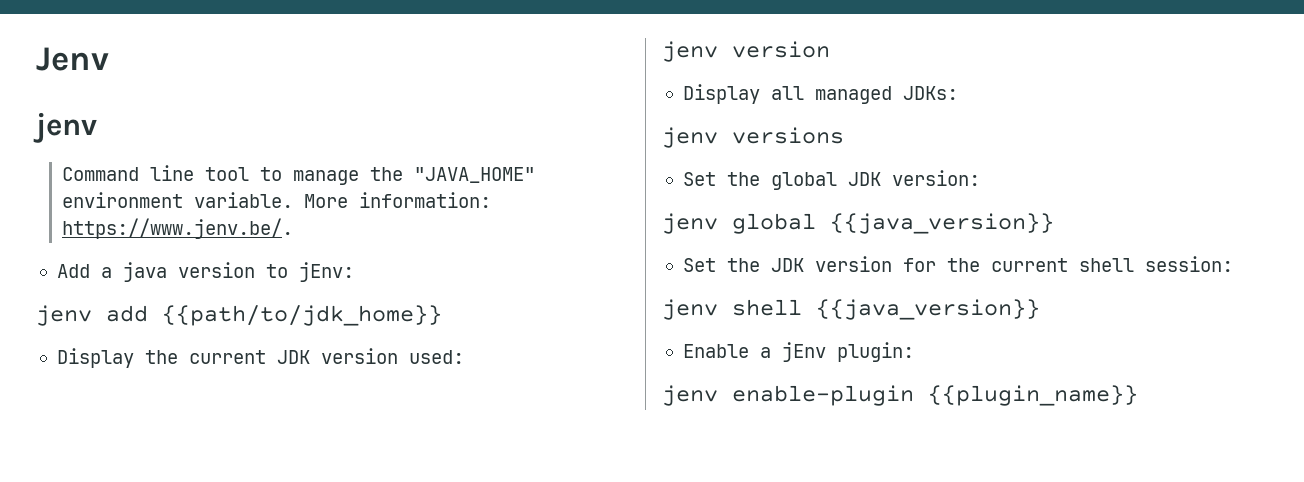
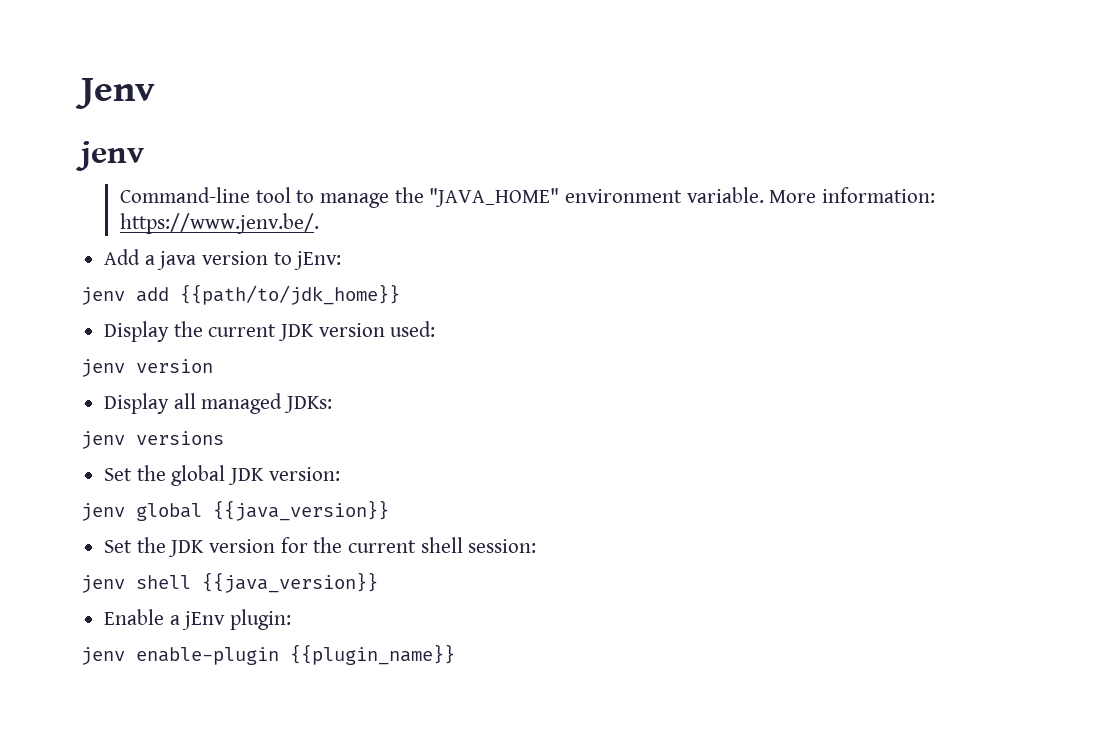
[61,165,194,181] Command line -> [119,187,250,203] Command-line

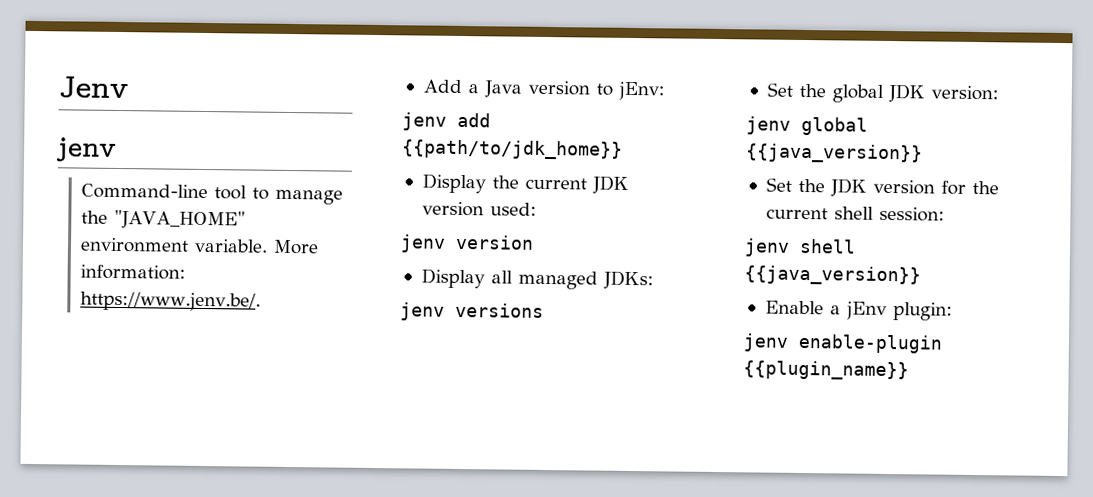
[157,251,197,270] java -> [483,80,522,98] Java

